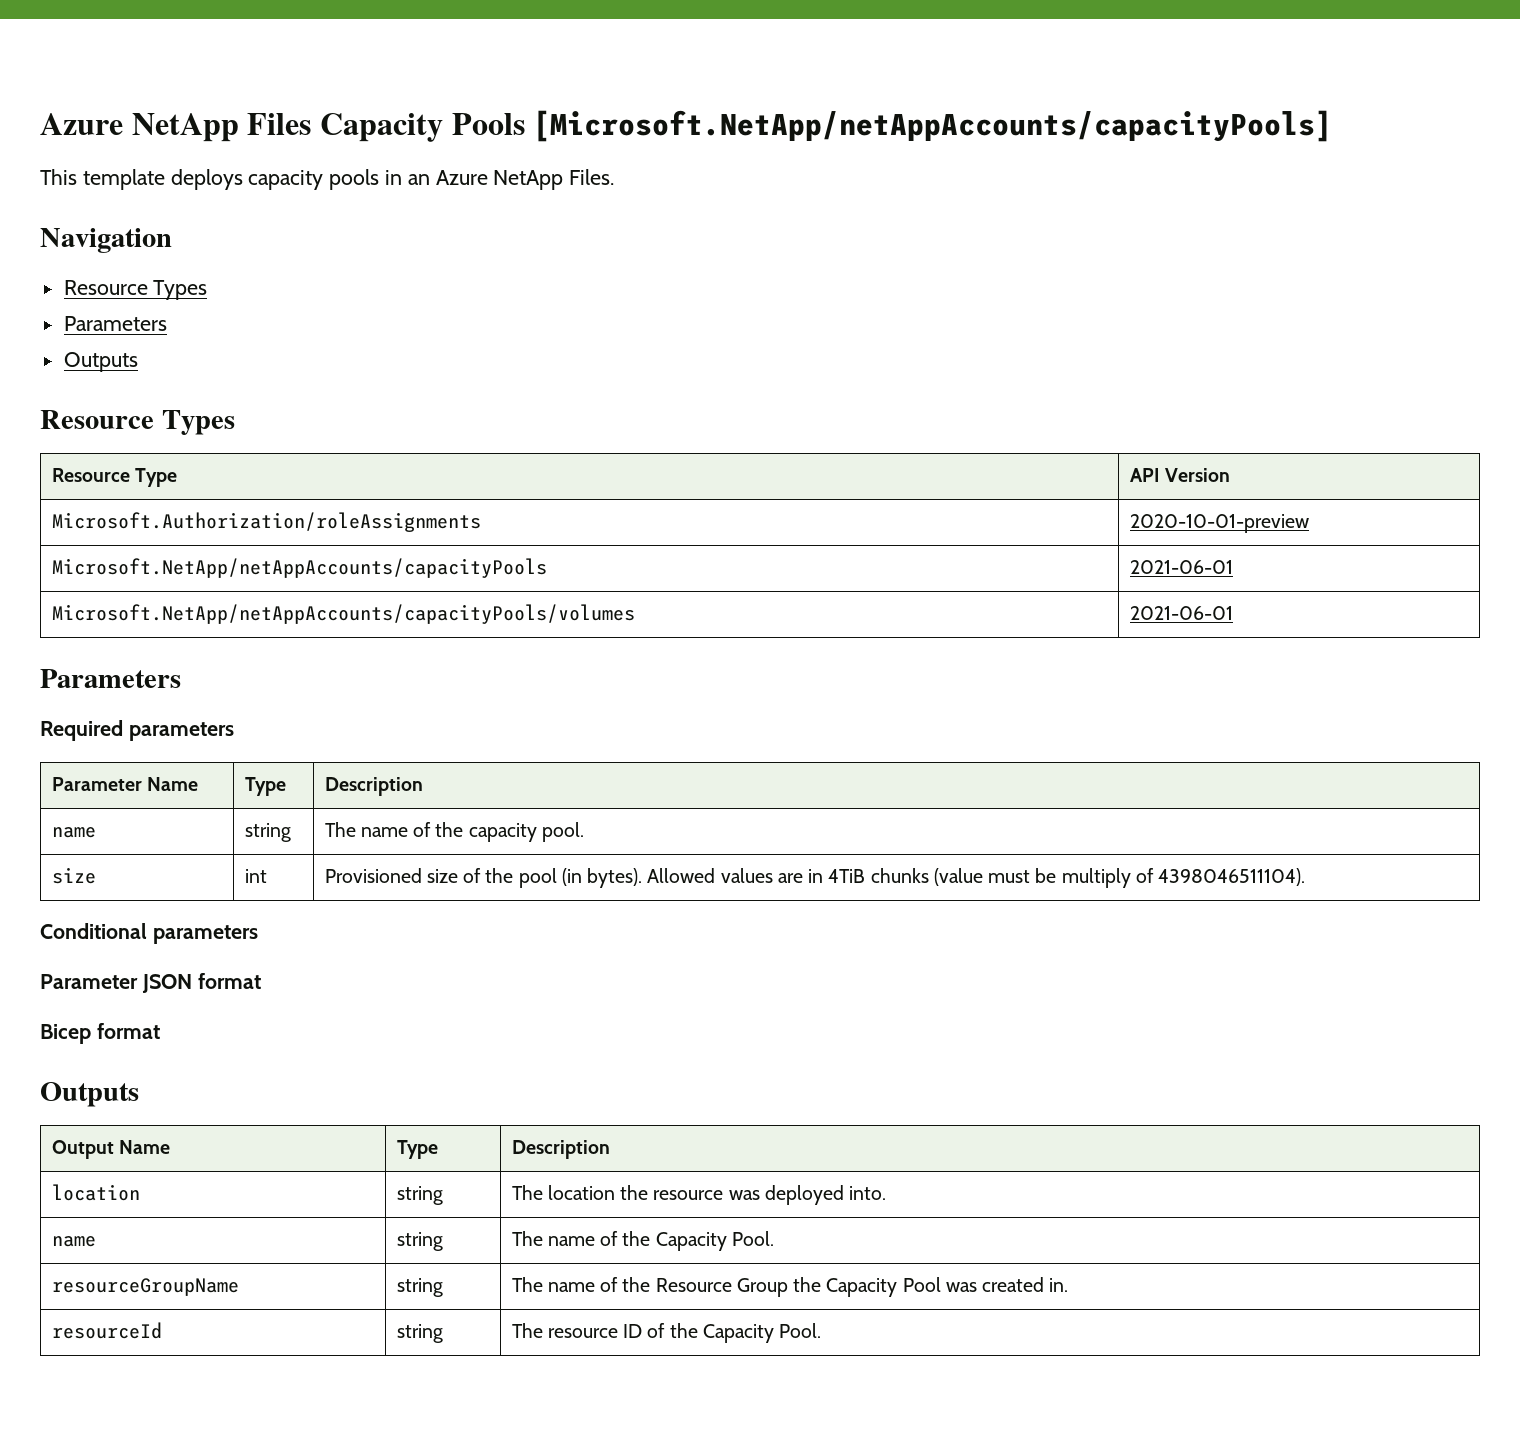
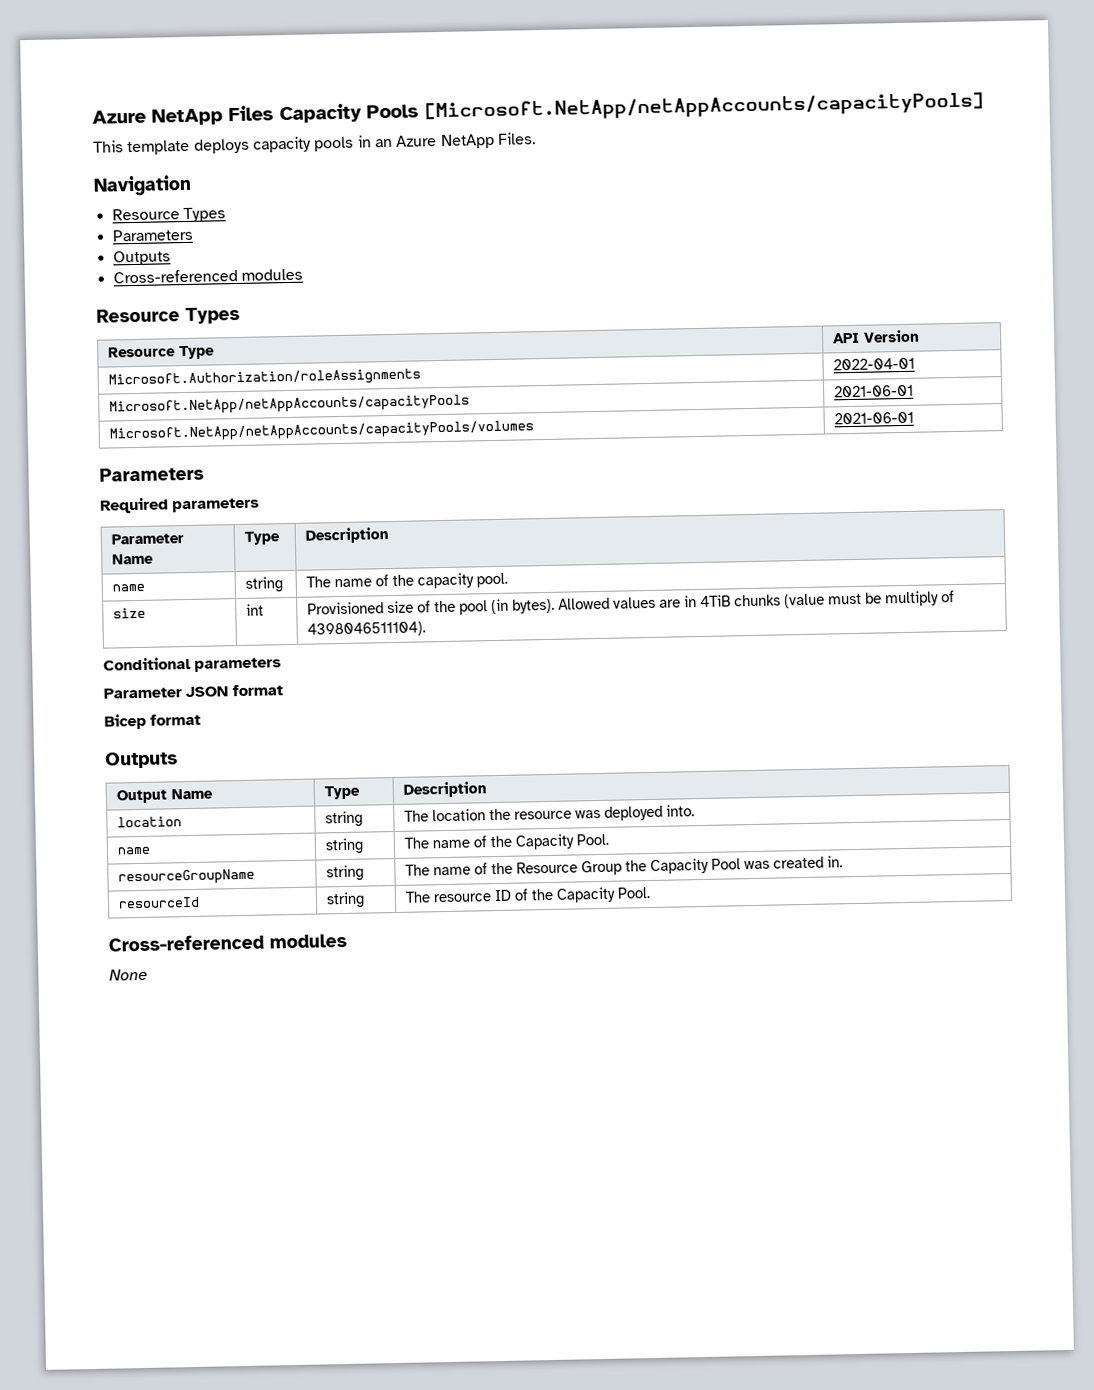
(138, 362) none -> [112,268,303,284] // Cross-referenced modules
[1129,514,1309,533] 2020-10-01-preview -> [833,357,916,371] 2022-04-01
(822, 1330) none -> [108,933,347,952] [109,968,148,981] // Cross-referenced modules // None

